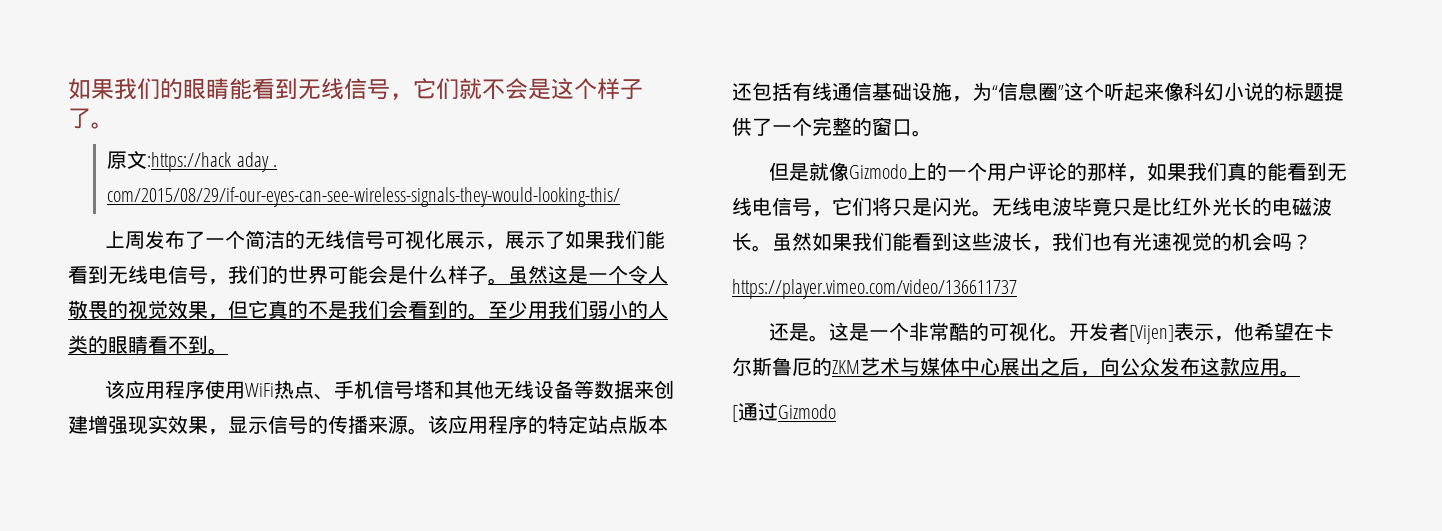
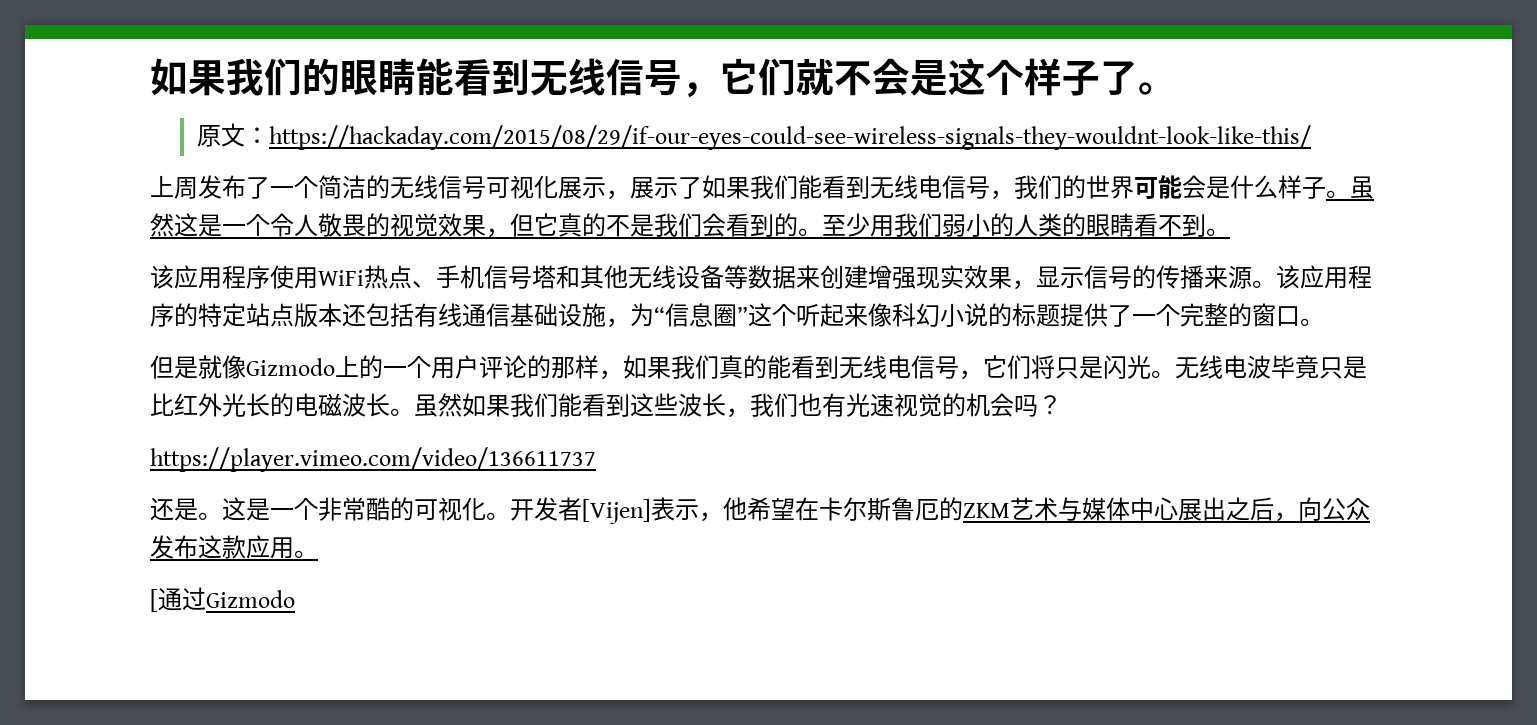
[147,152,278,172] [107,187,621,207] :https://hack aday . com/2015/08/29/if-our-eyes-can-see-wireless-signals-they-would-looking-this/ -> [244,125,1311,150] ：https://hackaday.com/2015/08/29/if-our-eyes-could-see-wireless-signals-they-wouldnt-look-like-this/

